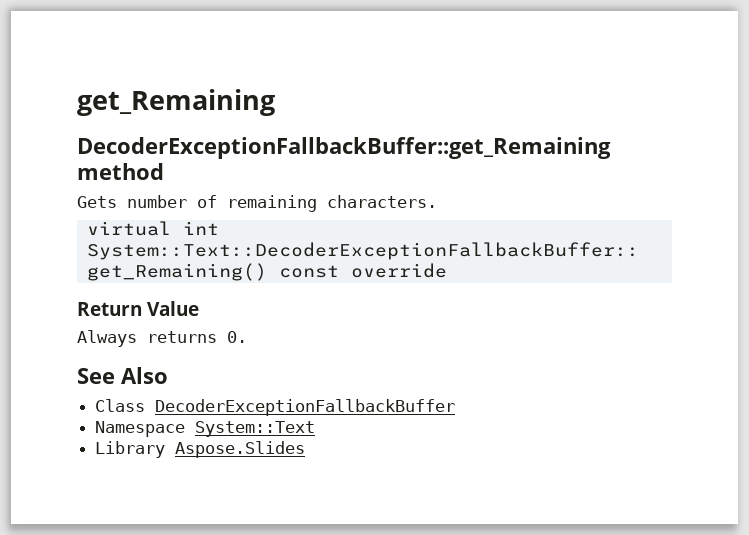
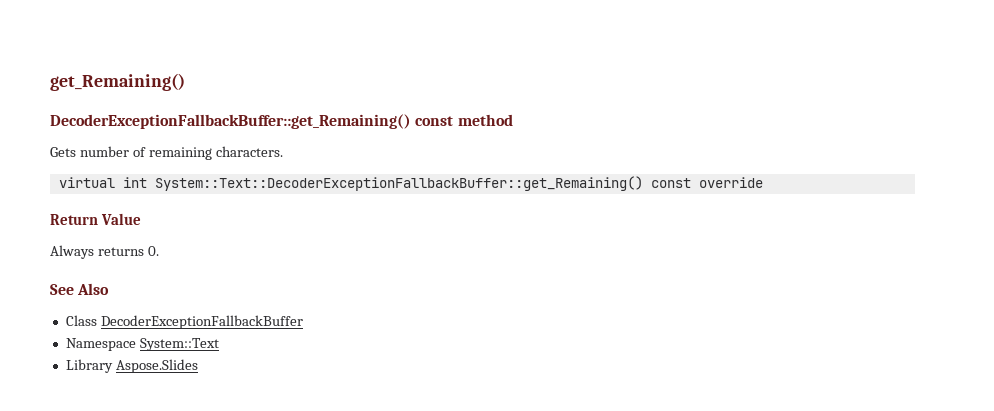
[77,89,275,116] [77,137,611,159] get_Remaining // DecoderExceptionFallbackBuffer::get_Remaining -> [50,73,185,91] [50,114,454,129] get_Remaining() // DecoderExceptionFallbackBuffer::get_Remaining() const

